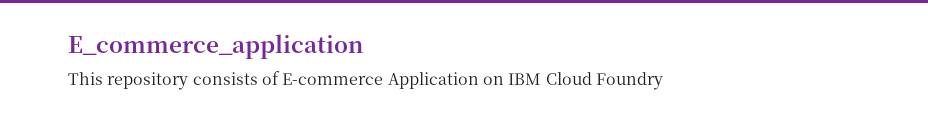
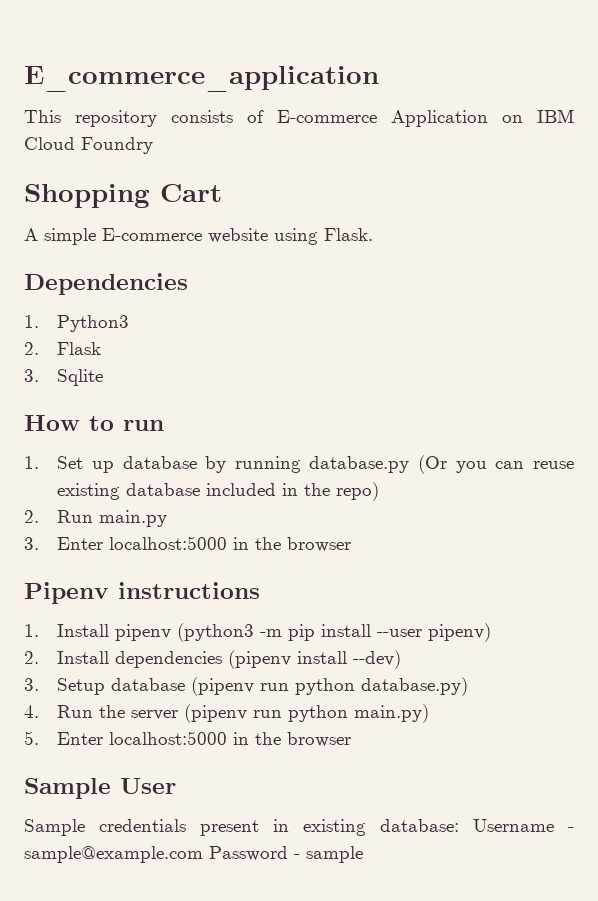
(663, 81) none -> [24,184,222,208] [24,228,373,245] [24,273,188,295] [24,315,130,332] [24,342,102,355] [24,369,104,386] [24,415,164,431] [24,455,575,474] [57,482,380,501] [24,510,168,527] [24,536,352,552] [24,582,260,604] [24,623,492,642] [24,650,402,669] [24,677,469,696] [24,704,430,723] [24,731,352,747] [24,778,176,799] [24,819,574,836] [24,846,363,863] // Shopping Cart // A simple E-commerce website using Flask. // Dependencies // 1. Python3 // 2. Flask // 3. Sqlite // How to run // 1. Set up database by running database.py (Or you can reuse existing database included in the repo) // 2. Run main.py // 3. Enter localhost:5000 in the browser // Pipenv instructions // 1. Install pipenv (python3 -m pip install --user pipenv) // 2. Install dependencies (pipenv install --dev) // 3. Setup database (pipenv run python database.py) // 4. Run the server (pipenv run python main.py) // 5. Enter localhost:5000 in the browser // Sample User // Sample credentials present in existing database: Username - sample@example.com Password - sample

